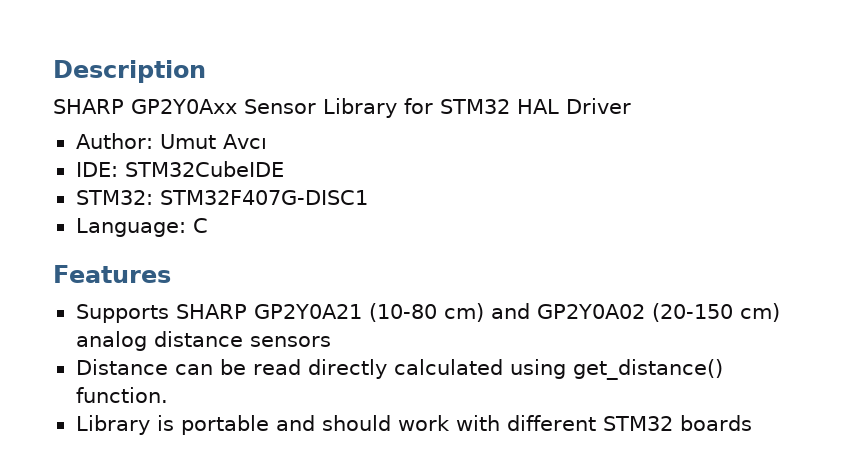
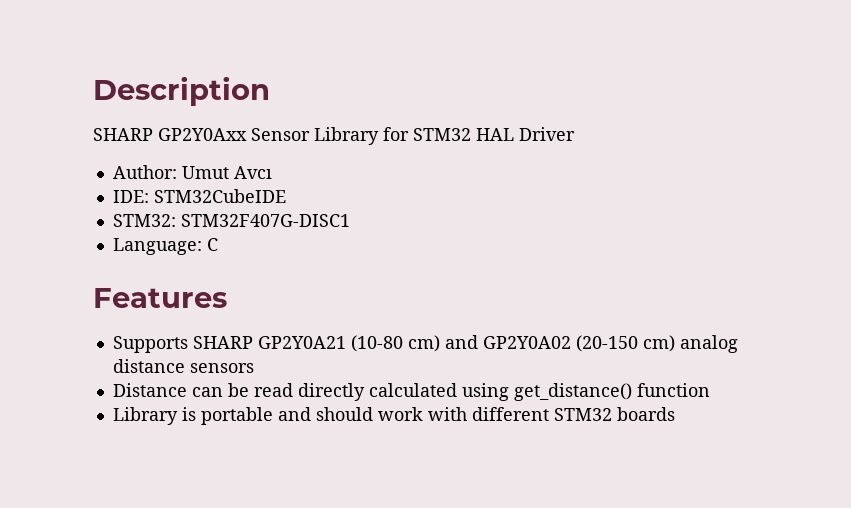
[75,387,168,403] function. -> [636,383,710,397] function

